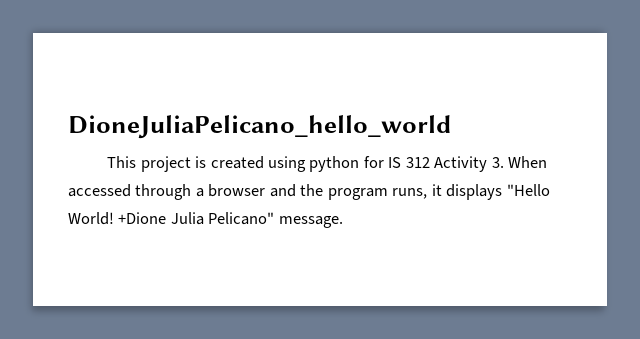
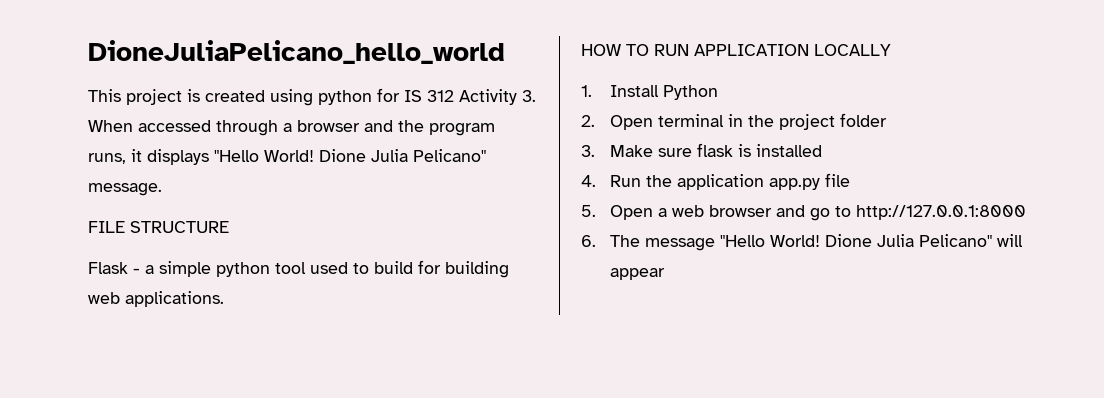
[118,212,167,224] +Dione -> [319,149,366,162] Dione
(343, 222) none -> [88,221,229,233] [88,260,509,278] [88,291,224,307] [581,44,891,56] [581,85,718,100] [581,113,887,130] [581,143,822,157] [581,173,850,190] [581,205,1026,221] [581,234,1023,251] [609,268,665,280] // FILE STRUCTURE // Flask - a simple python tool used to build for building web applications. // HOW TO RUN APPLICATION LOCALLY // 1. Install Python // 2. Open terminal in the project folder // 3. Make sure flask is installed // 4. Run the application app.py file // 5. Open a web browser and go to http://127.0.0.1:8000 // 6. The message "Hello World! Dione Julia Pelicano" will appear

